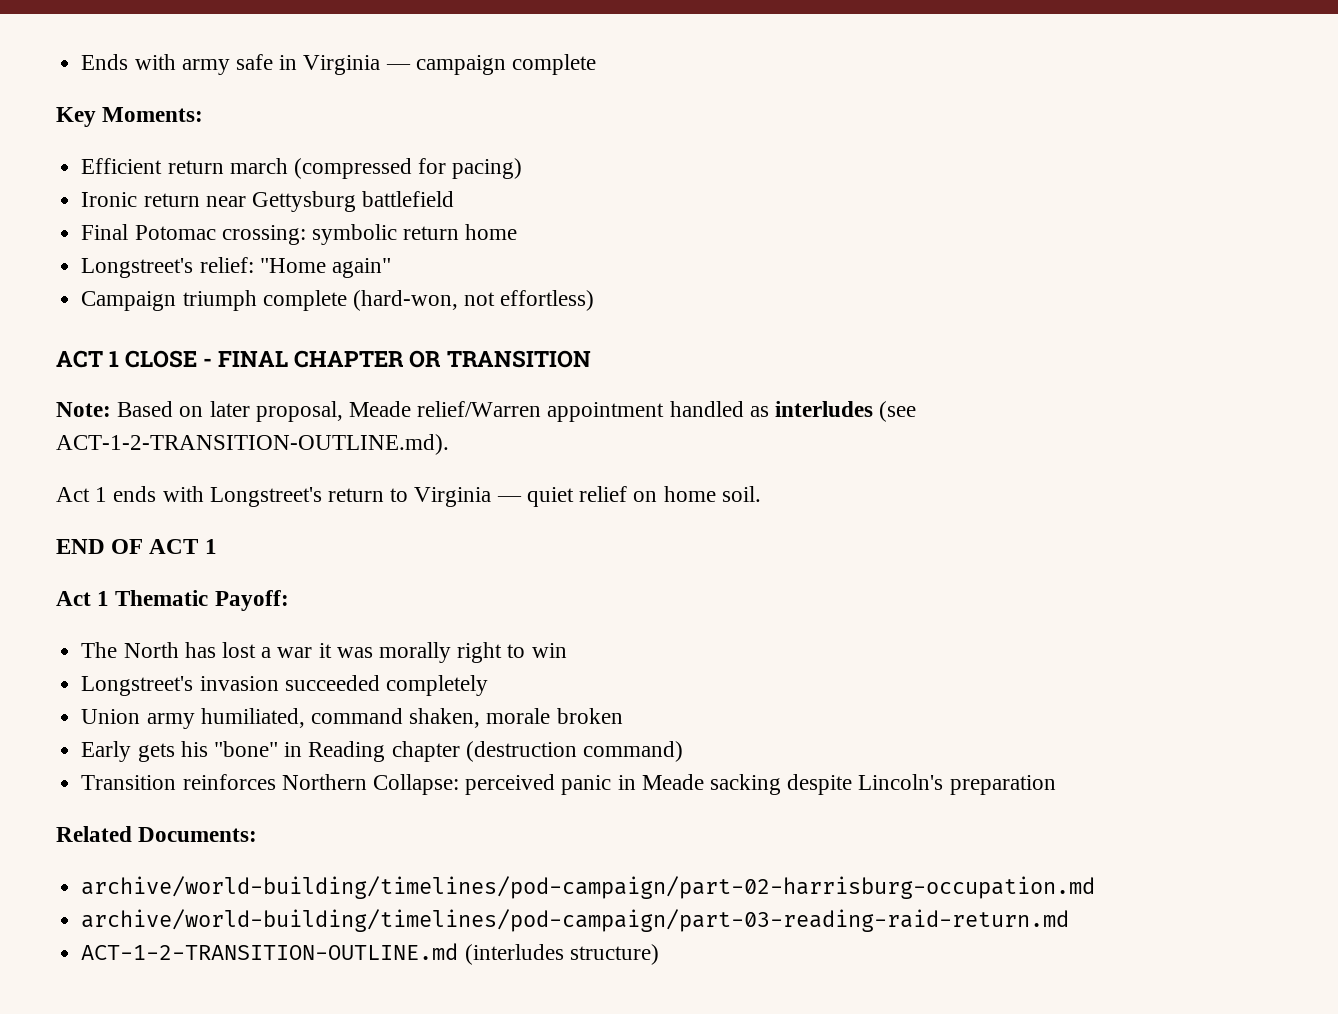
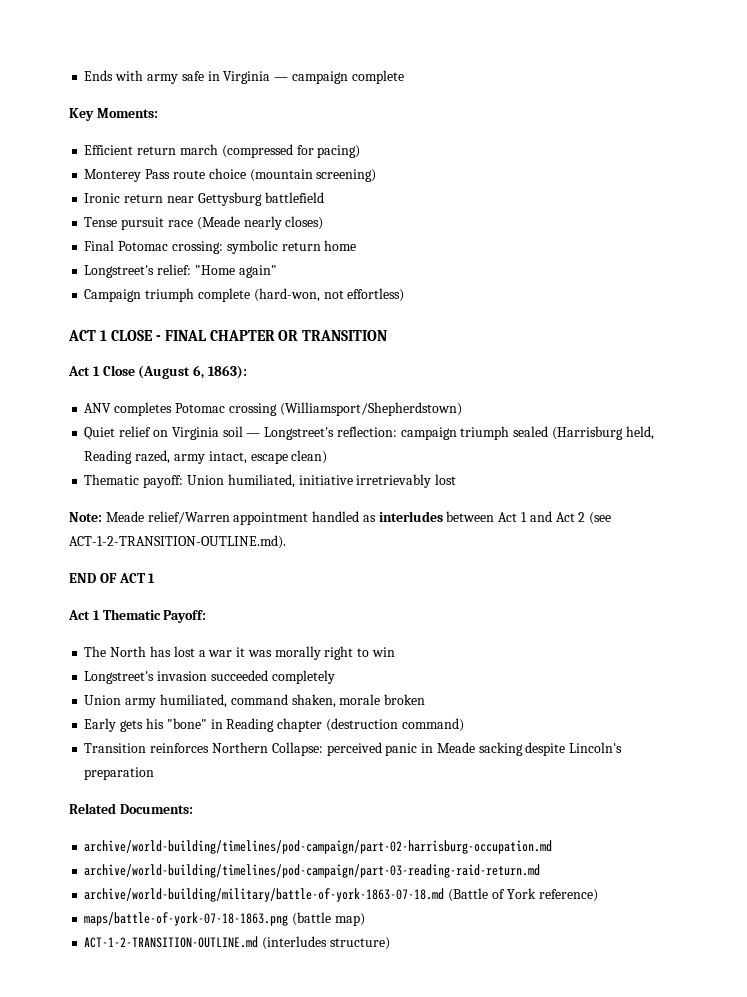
(523, 168) none -> [84,168,377,182] // Monterey Pass route choice (mountain screening)
(455, 199) none -> [84,216,324,230] // Tense pursuit race (Meade nearly closes)
[56,401,343,422] Note: Based on later proposal, -> [68,365,247,379] [84,402,462,416] [84,426,654,440] [84,450,328,464] [84,474,457,488] [69,512,102,522] Act 1 Close (August 6, 1863): // ANV completes Potomac crossing (Williamsport/Shepherdstown) // Quiet relief on Virginia soil — Longstreet's reflection: campaign triumph sealed (Harrisburg held, Reading razed, army intact, escape clean) // Thematic payoff: Union humiliated, initiative irretrievably lost // Note:
[879,401,917,422] [56,434,449,455] [56,486,761,507] (see ACT-1-2-TRANSITION-OUTLINE.md). // Act 1 ends with Longstreet's return to Virginia — quiet relief on home soil. -> [446,511,612,525] [69,535,286,549] between Act 1 and Act 2 (see ACT-1-2-TRANSITION-OUTLINE.md).
(1070, 920) none -> [84,888,598,902] [84,912,365,926] // archive/world-building/military/battle-of-york-1863-07-18.md (Battle of York reference) // maps/battle-of-york-07-18-1863.png (battle map)

